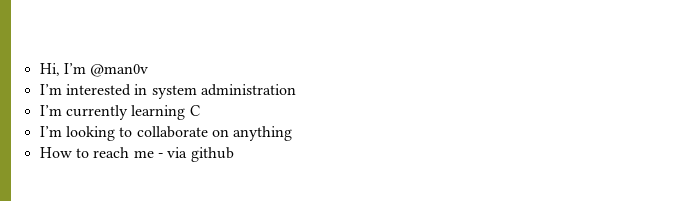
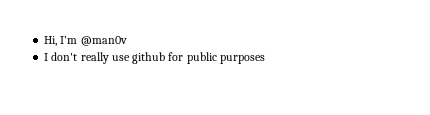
[39,84,296,99] [39,105,200,120] [39,126,293,141] [39,147,234,162] I’m interested in system administration // I’m currently learning C // I’m looking to collaborate on anything // How to reach me - via github -> [44,52,265,64] I don't really use github for public purposes

